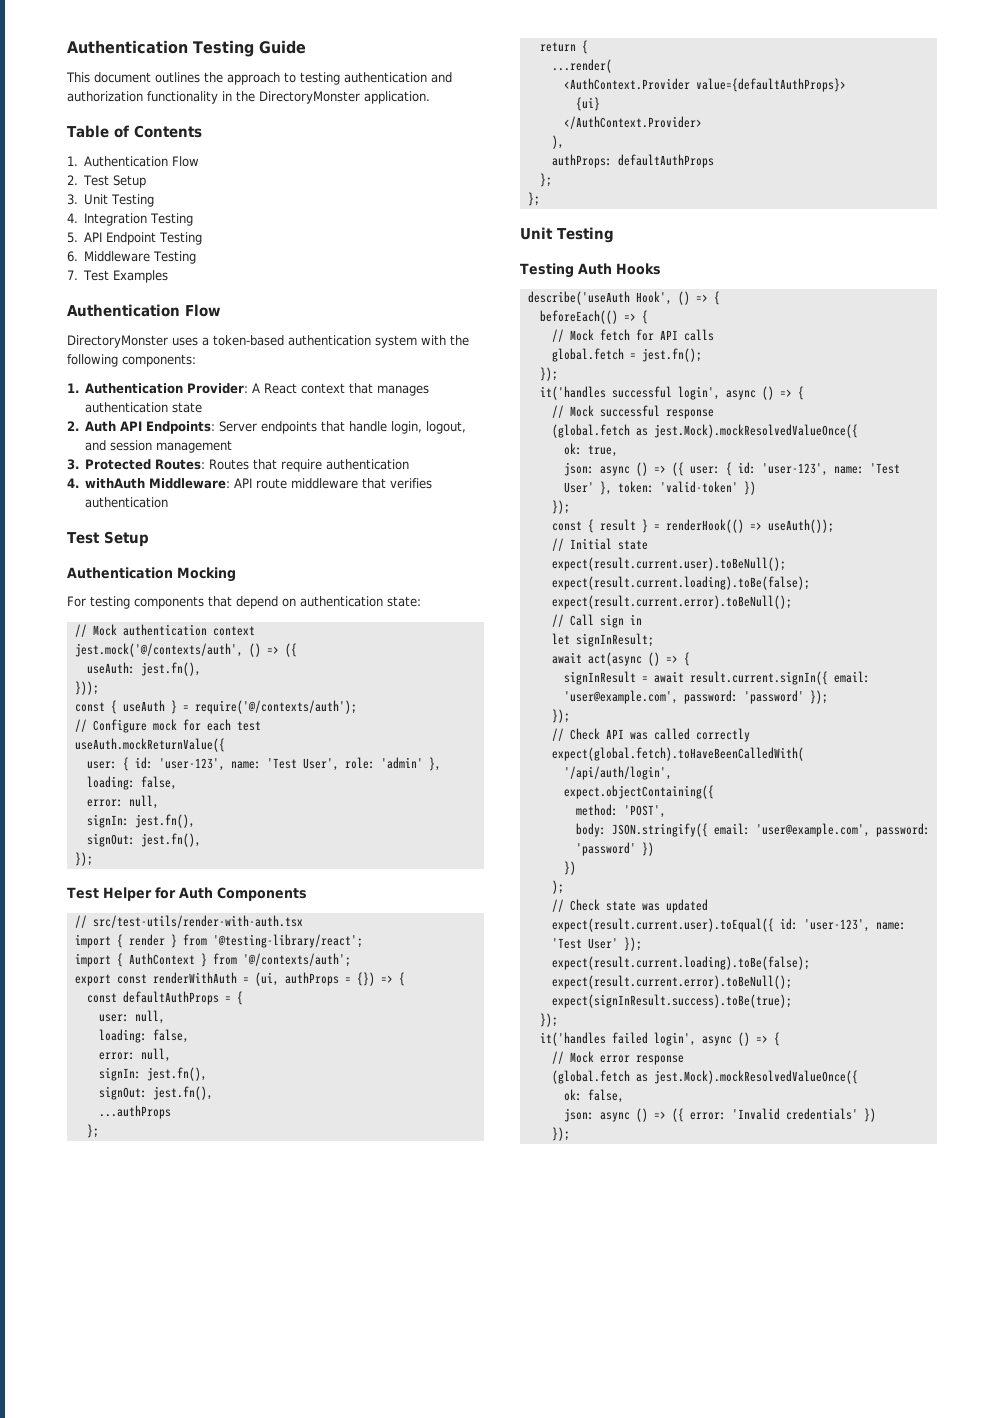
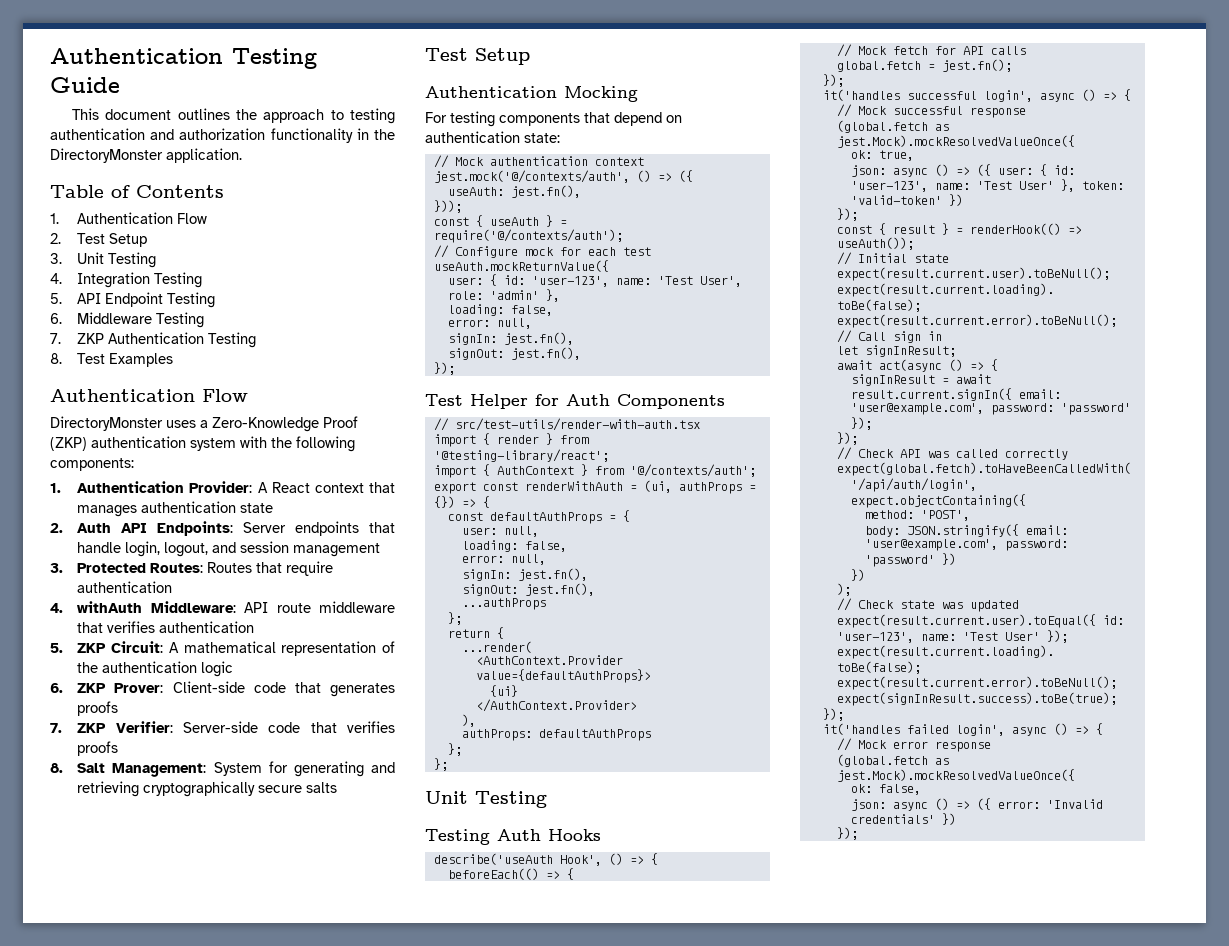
(78, 275) none -> [77,332,257,348] [50,353,62,364] ZKP Authentication Testing // 8.
[213,335,284,346] token-based -> [212,416,358,432] [50,437,87,451] Zero-Knowledge Proof (ZKP)
(169, 502) none -> [50,641,395,656] [77,661,234,677] [50,681,395,697] [77,701,119,716] [50,721,395,733] [77,741,119,756] [50,761,395,777] [77,781,338,797] // 5. ZKP Circuit: A mathematical representation of the authentication logic // 6. ZKP Prover: Client-side code that generates proofs // 7. ZKP Verifier: Server-side code that verifies proofs // 8. Salt Management: System for generating and retrieving cryptographically secure salts

